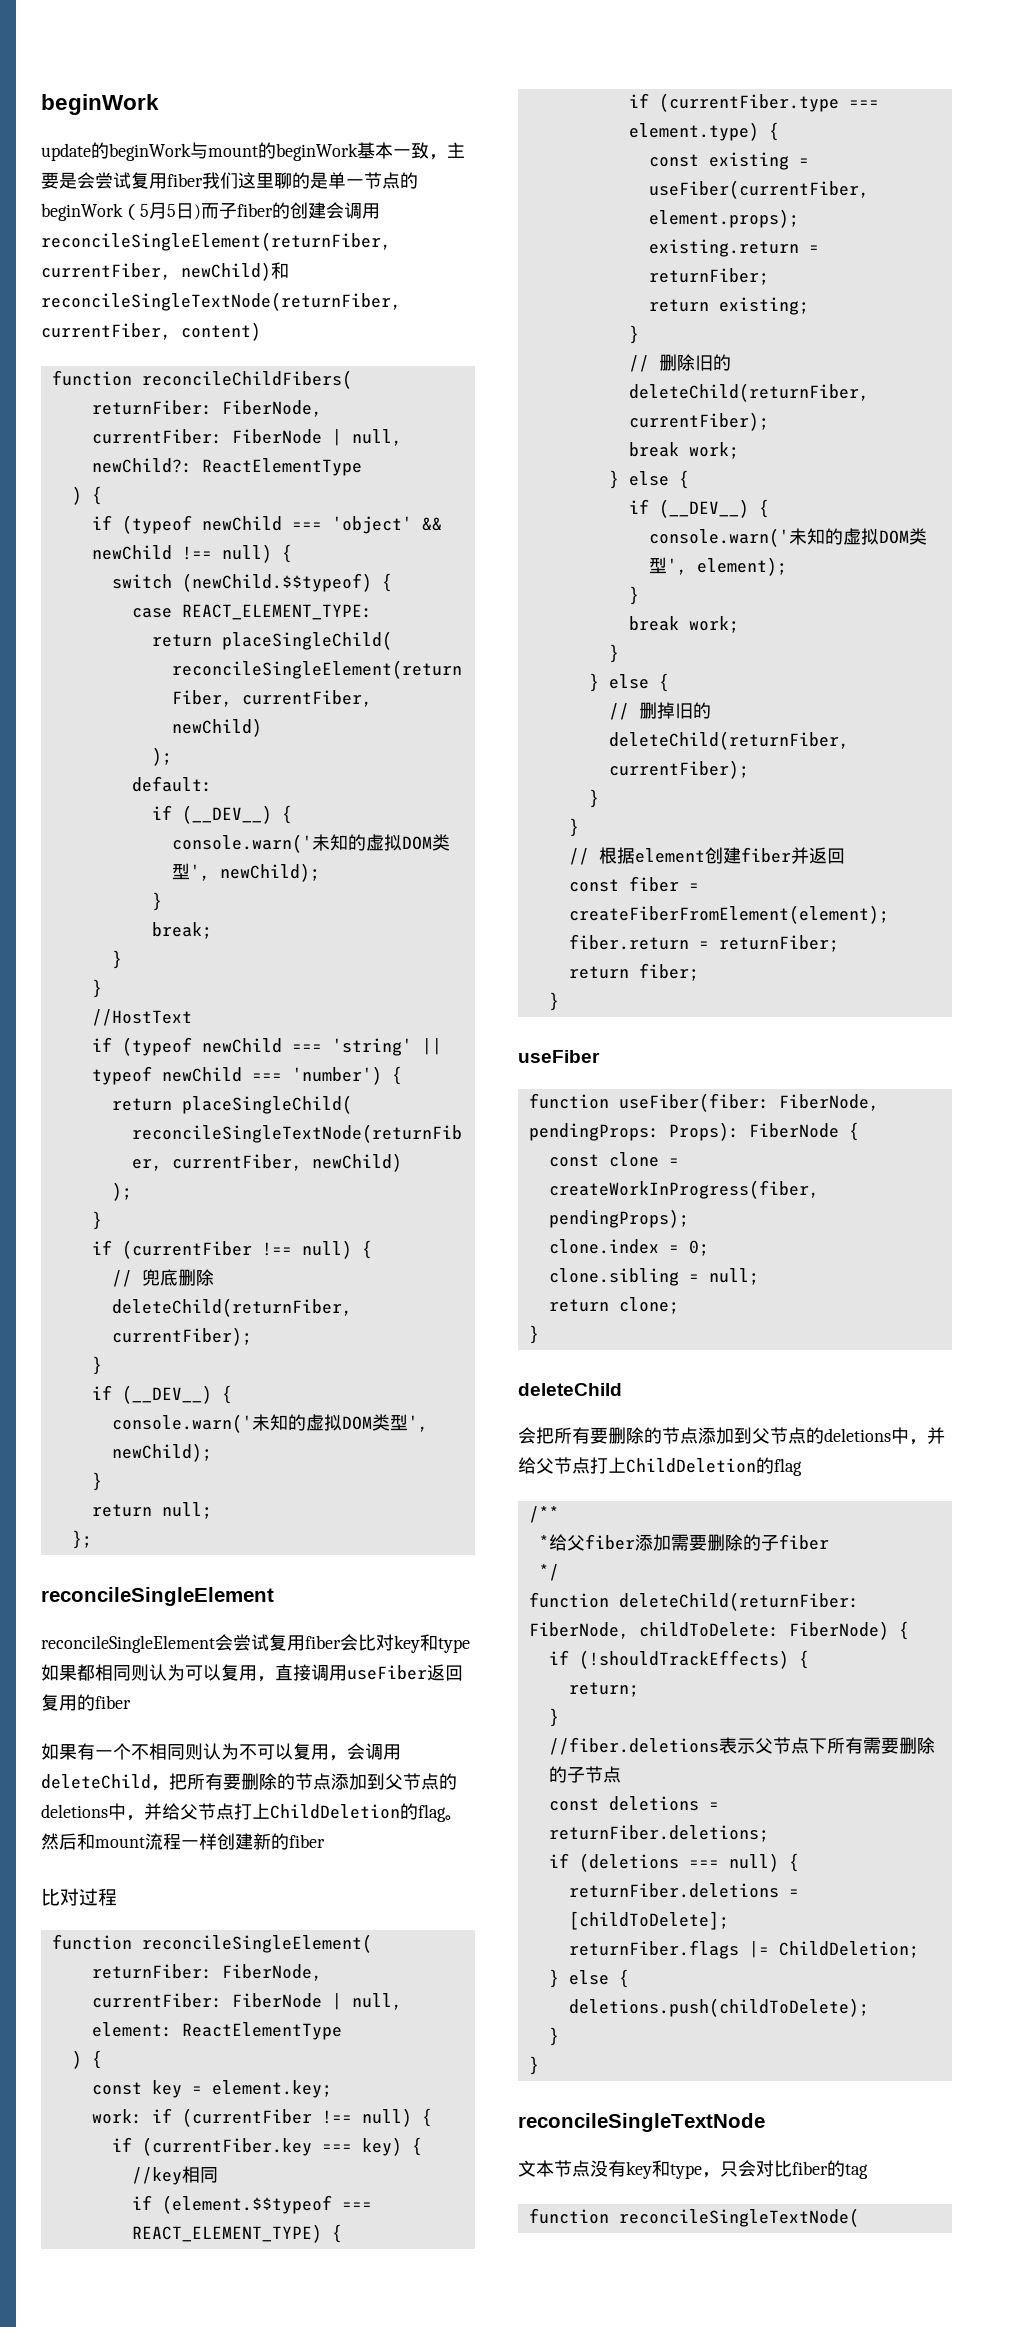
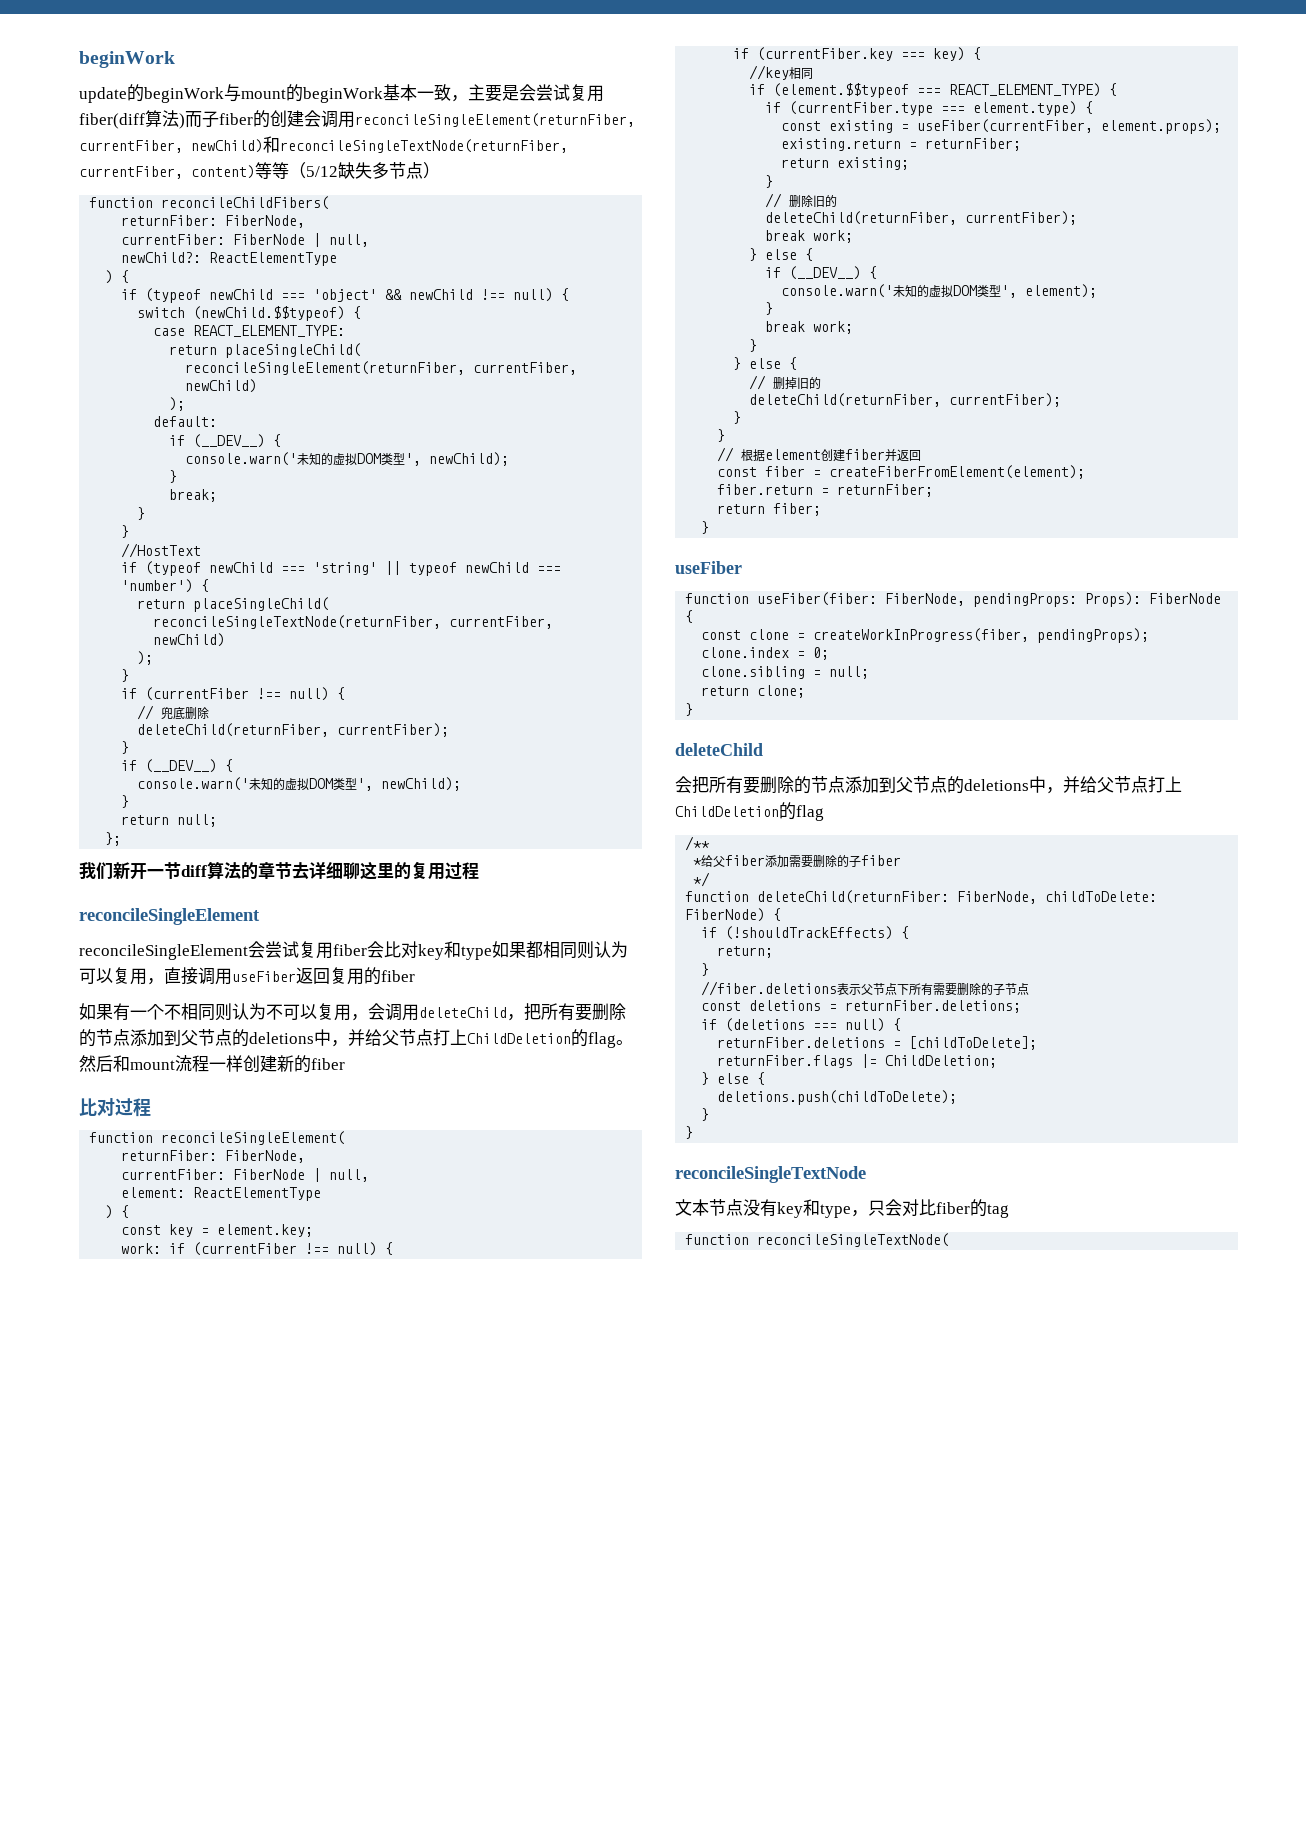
[167,172,418,189] [41,202,194,221] fiber我们这里聊的是单一节点的beginWork（5月5日 -> [79,110,179,129] fiber(diff算法
(261, 331) none -> [255,162,440,179] 等等（5/12缺失多节点）
(92, 1539) none -> [79,861,479,880] // 我们新开一节diff算法的章节去详细聊这里的复用过程

